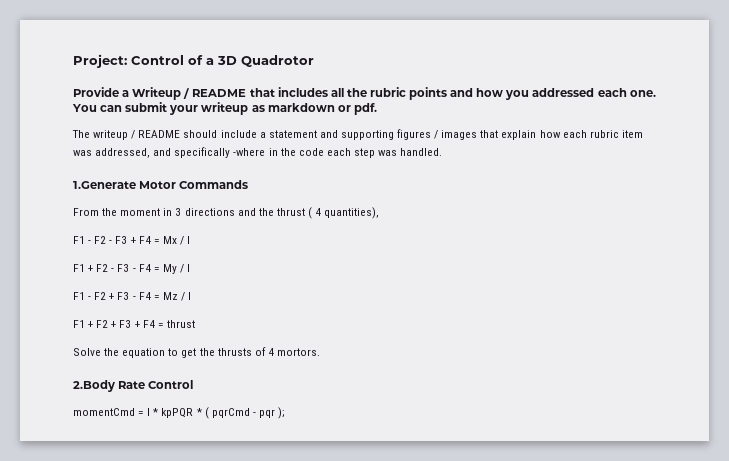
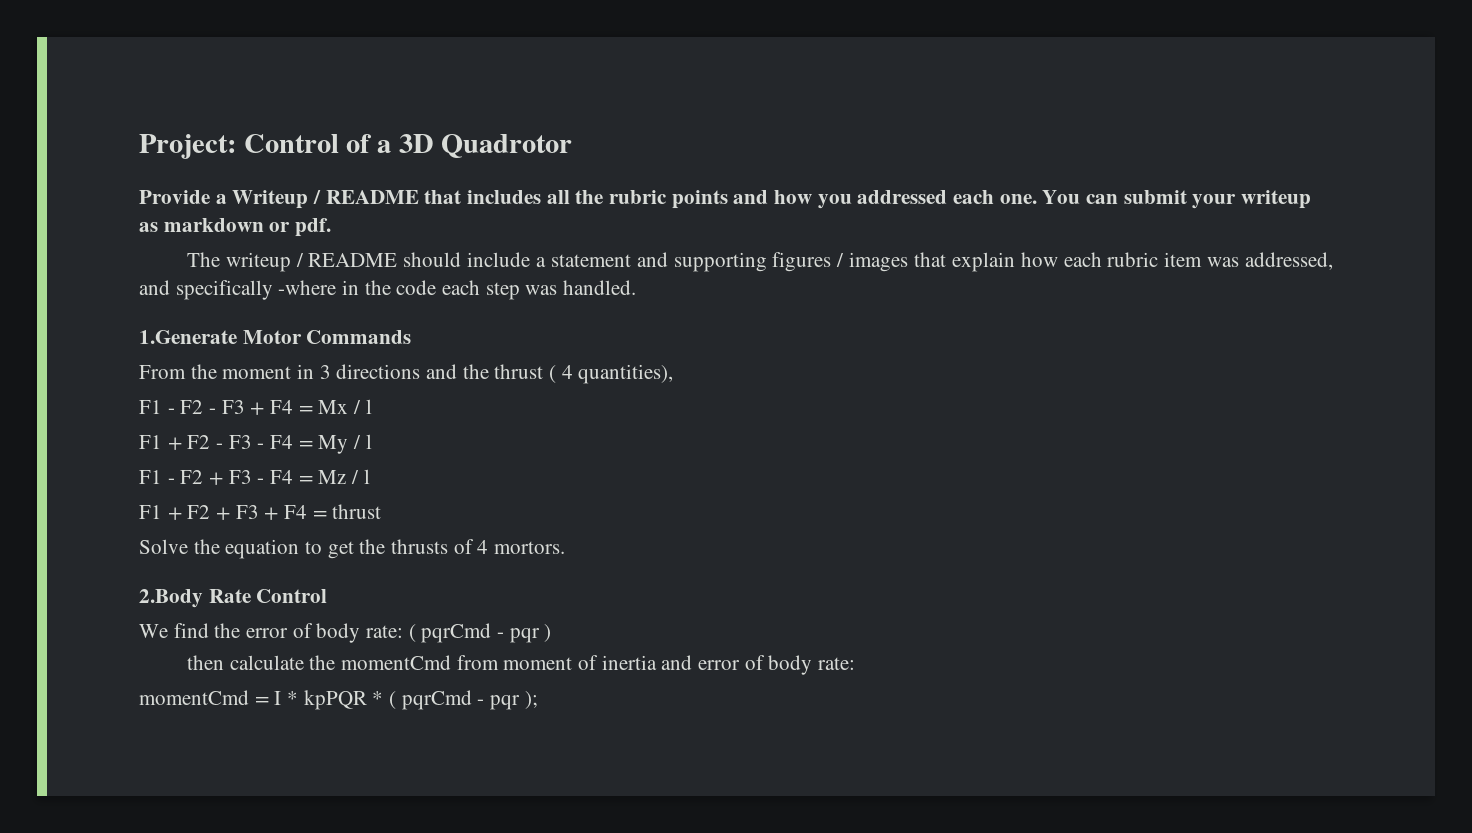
(194, 384) none -> [139,623,552,643] [186,655,855,675] // We find the error of body rate: ( pqrCmd - pqr ) // then calculate the momentCmd from moment of inertia and error of body rate:

